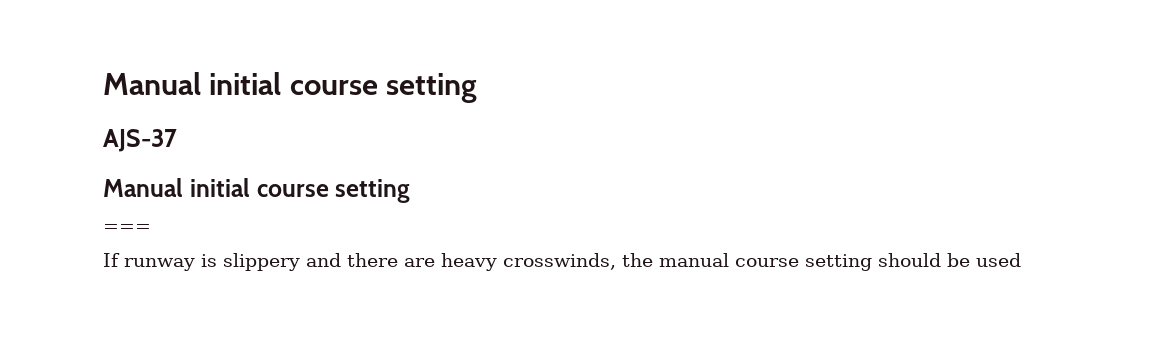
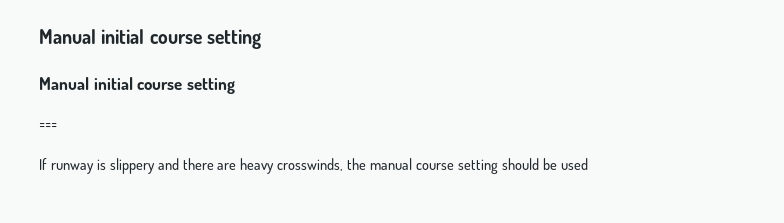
[103,72,478,103] [103,129,177,152] Manual initial course setting // AJS-37 -> [39,29,261,49] Manual initial course setting

